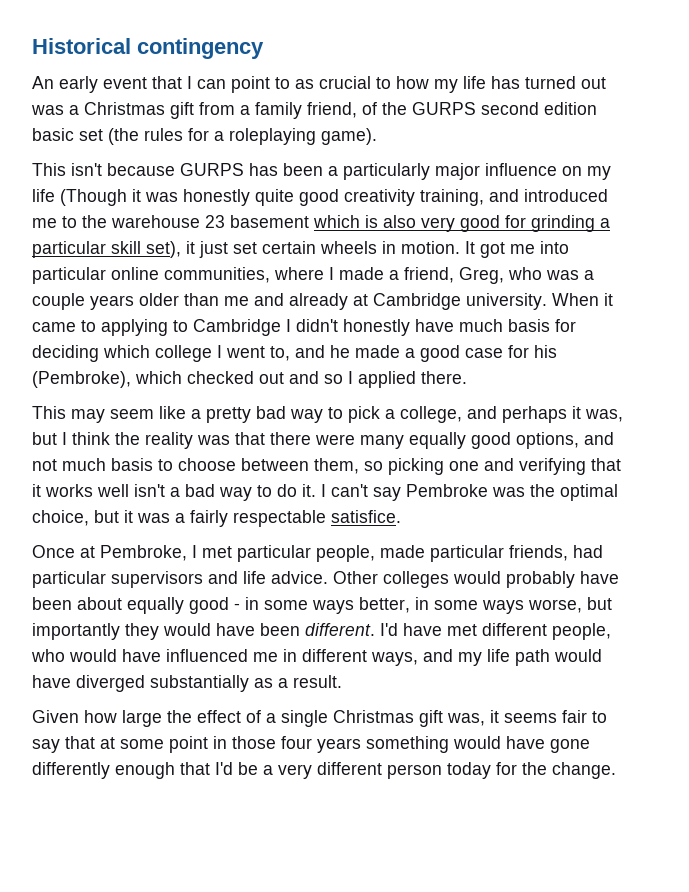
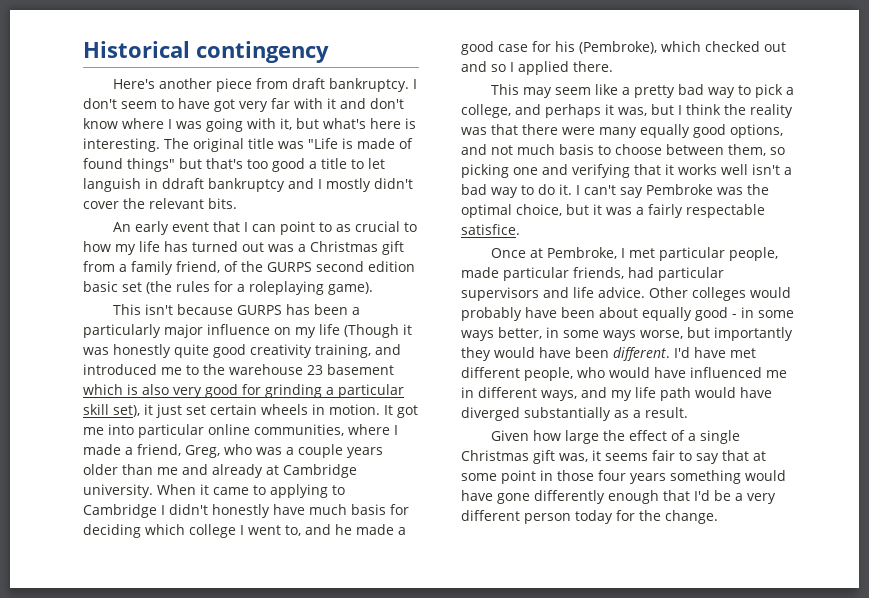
(264, 48) none -> [112,78,417,92] [83,98,404,112] [83,118,416,132] [83,138,413,152] [83,158,385,172] [83,178,413,192] [83,198,237,209] // Here's another piece from draft bankruptcy. I don't seem to have got very far with it and don't know where I was going with it, but what's here is interesting. The original title was "Life is made of found things" but that's too good a title to let languish in ddraft bankruptcy and I mostly didn't cover the relevant bits.

